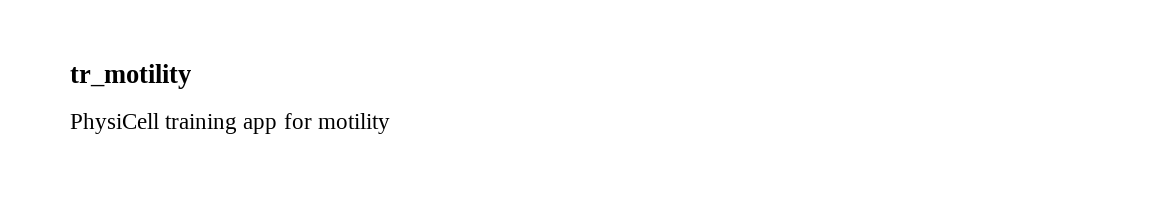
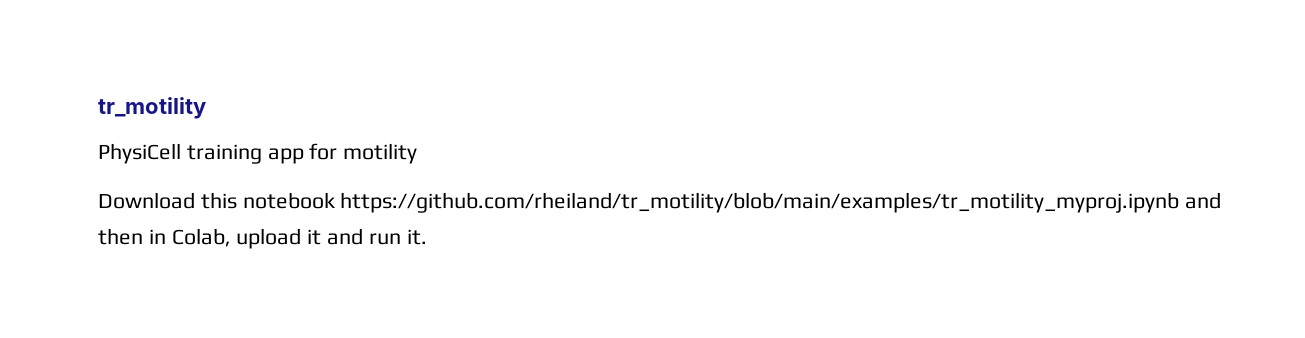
(390, 123) none -> [98,192,1222,213] [98,228,427,249] // Download this notebook https://github.com/rheiland/tr_motility/blob/main/examples/tr_motility_myproj.ipynb and then in Colab, upload it and run it.

